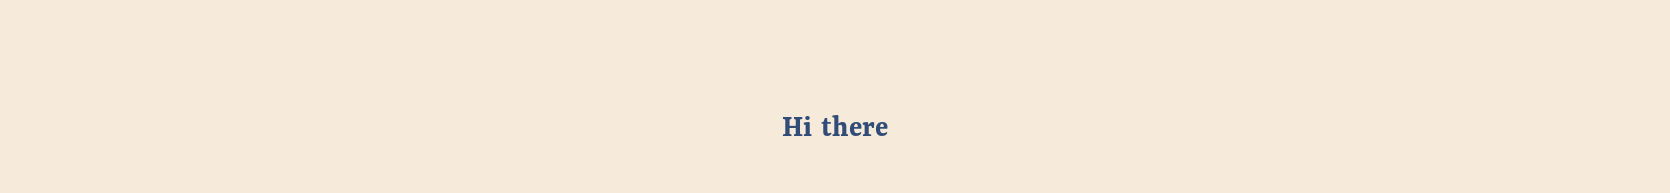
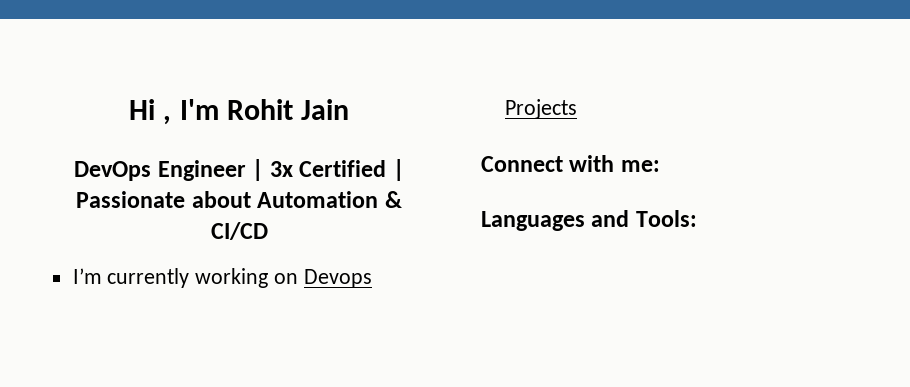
[820,115,888,136] there -> [163,99,349,125] [74,159,404,181] [76,191,402,208] [210,222,268,240] [72,268,372,288] [504,99,577,119] [481,155,660,172] [481,210,697,231] , I'm Rohit Jain // DevOps Engineer | 3x Certified | Passionate about Automation & CI/CD // I’m currently working on Devops Projects // Connect with me: // Languages and Tools:

